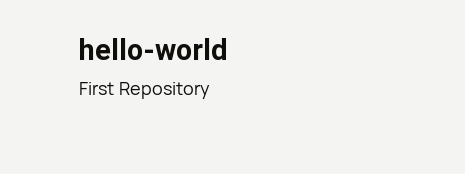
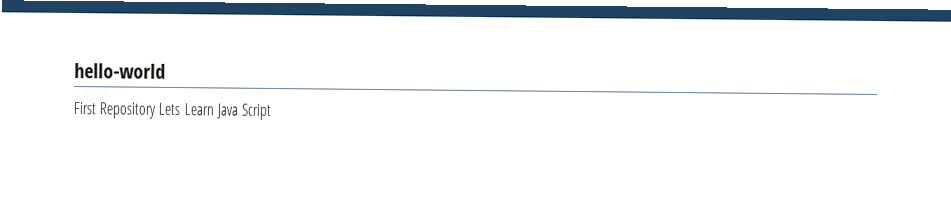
(210, 90) none -> [158,102,271,120] Lets Learn Java Script

